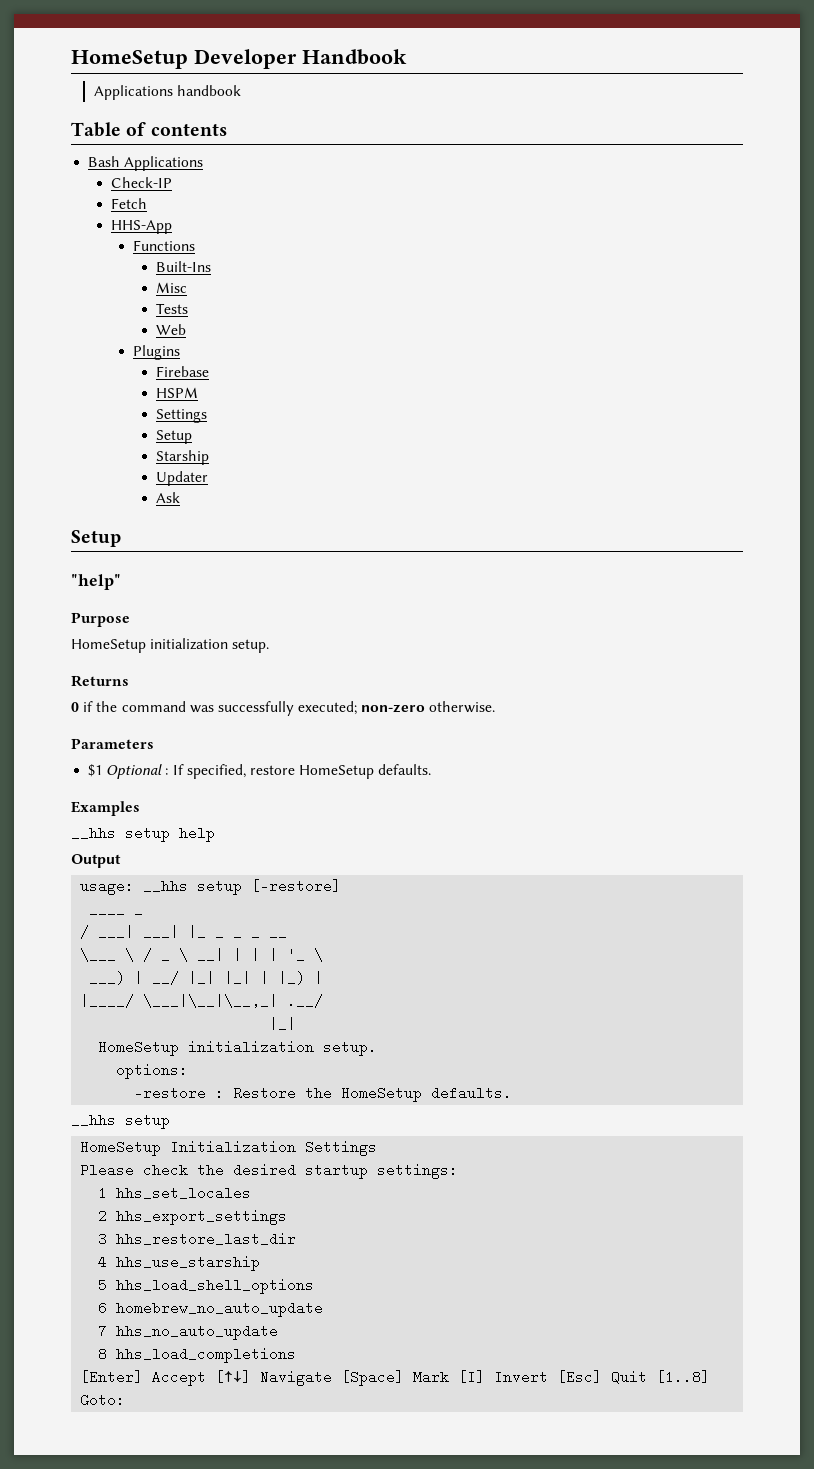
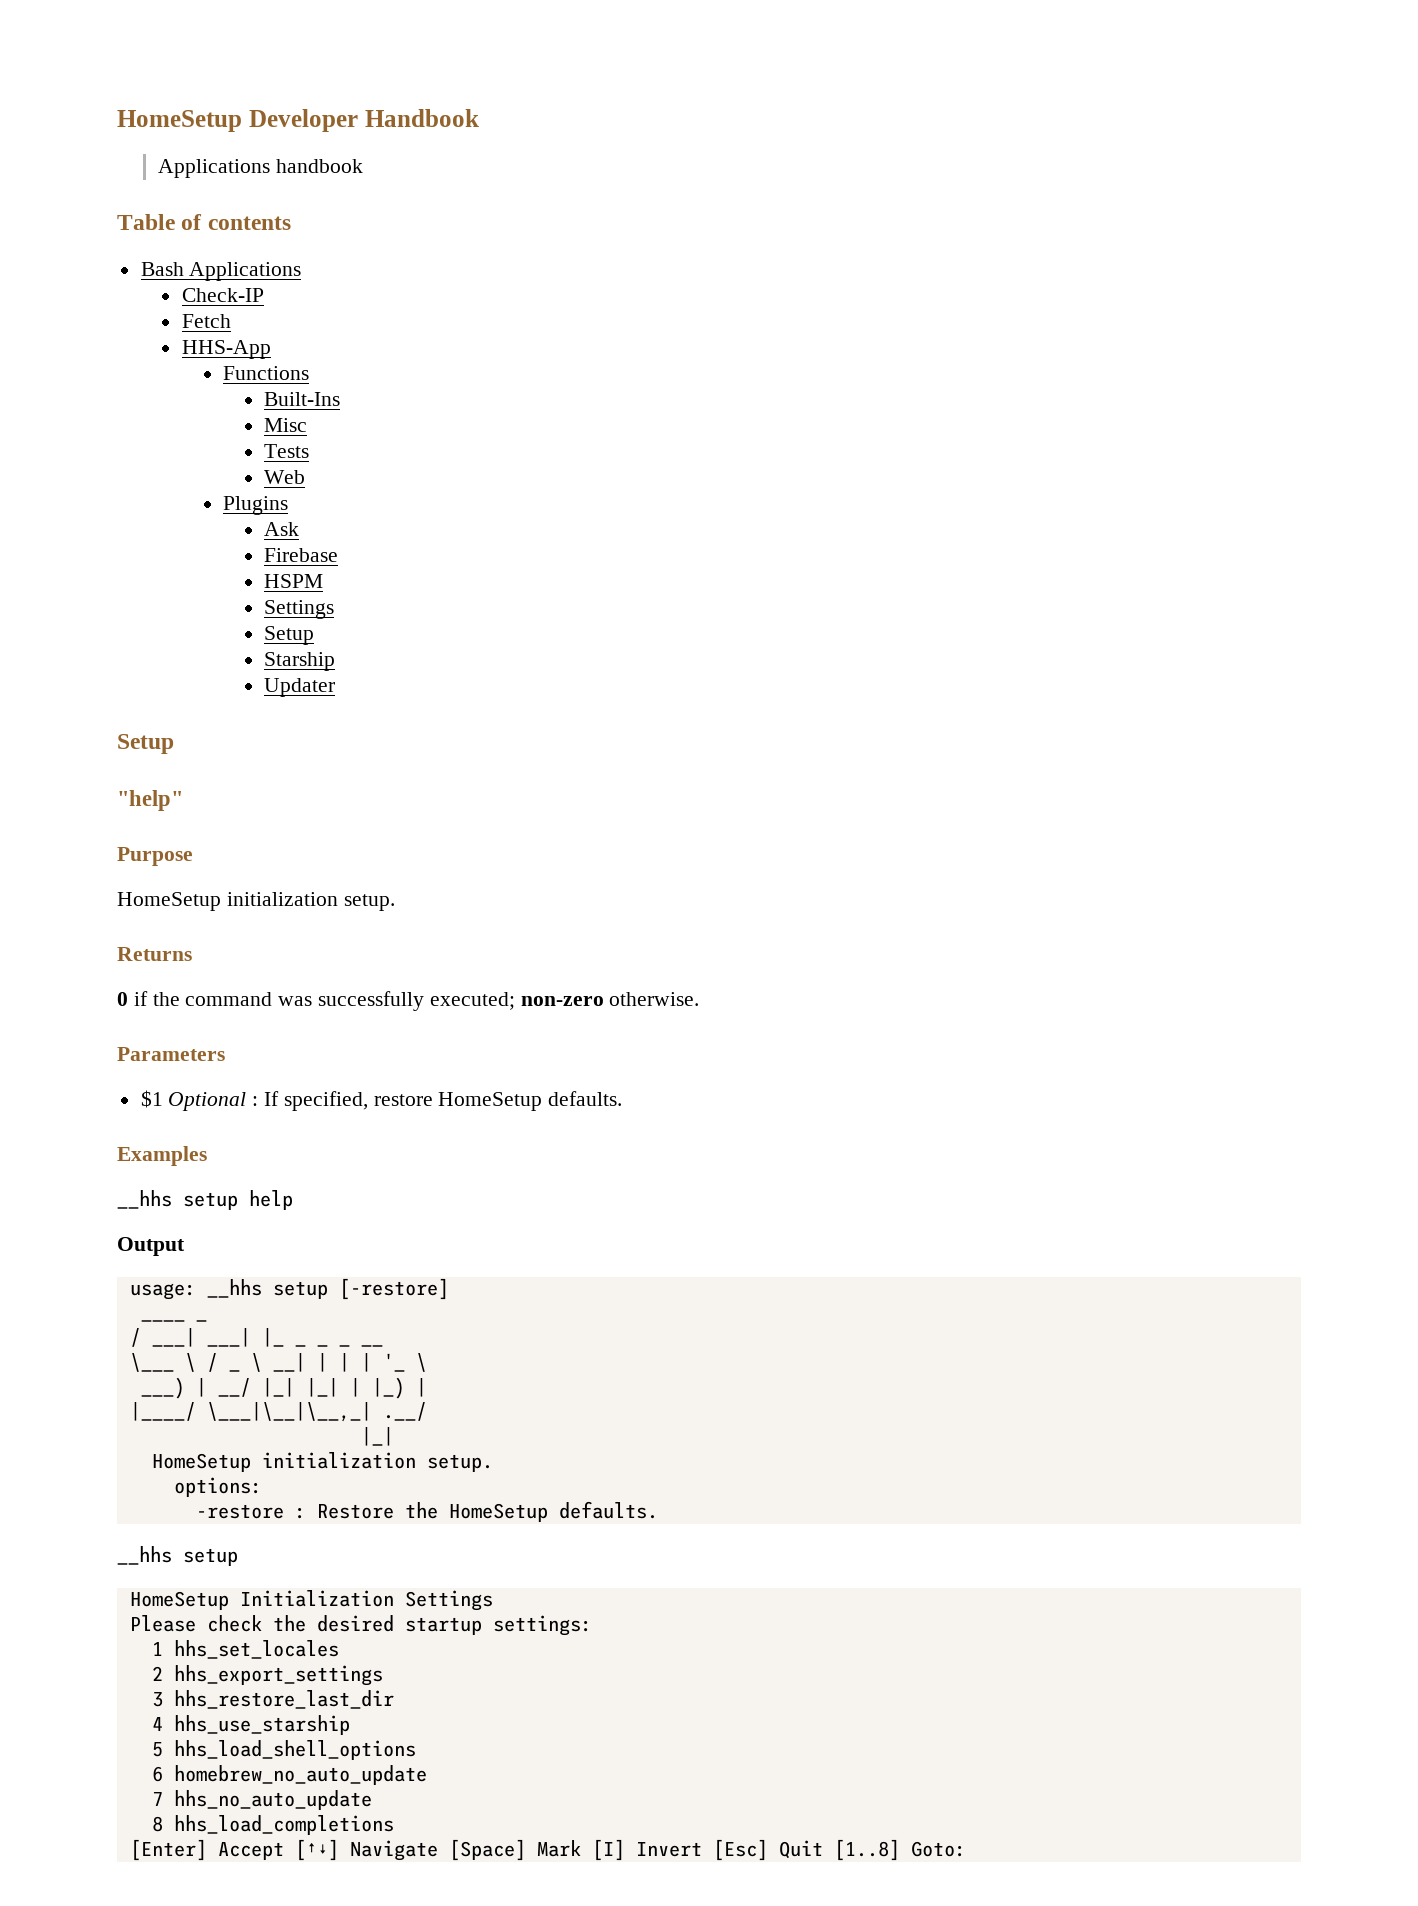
(181, 352) none -> [264,522,300,536] // Ask
[155,492,180,503] // Ask -> (336, 687) none

